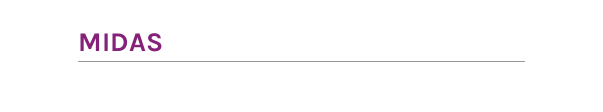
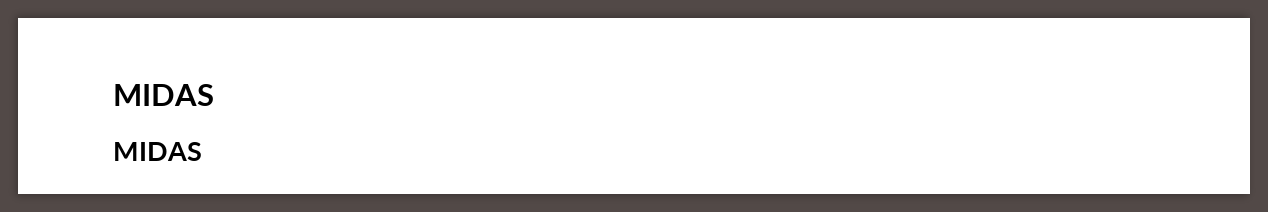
[78,33,163,52] MIDAS -> [113,84,214,106] [113,142,202,161] MIDAS // MIDAS

